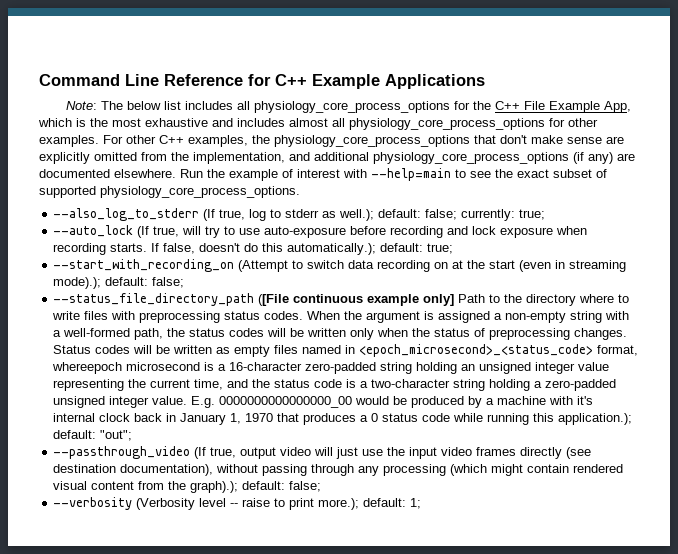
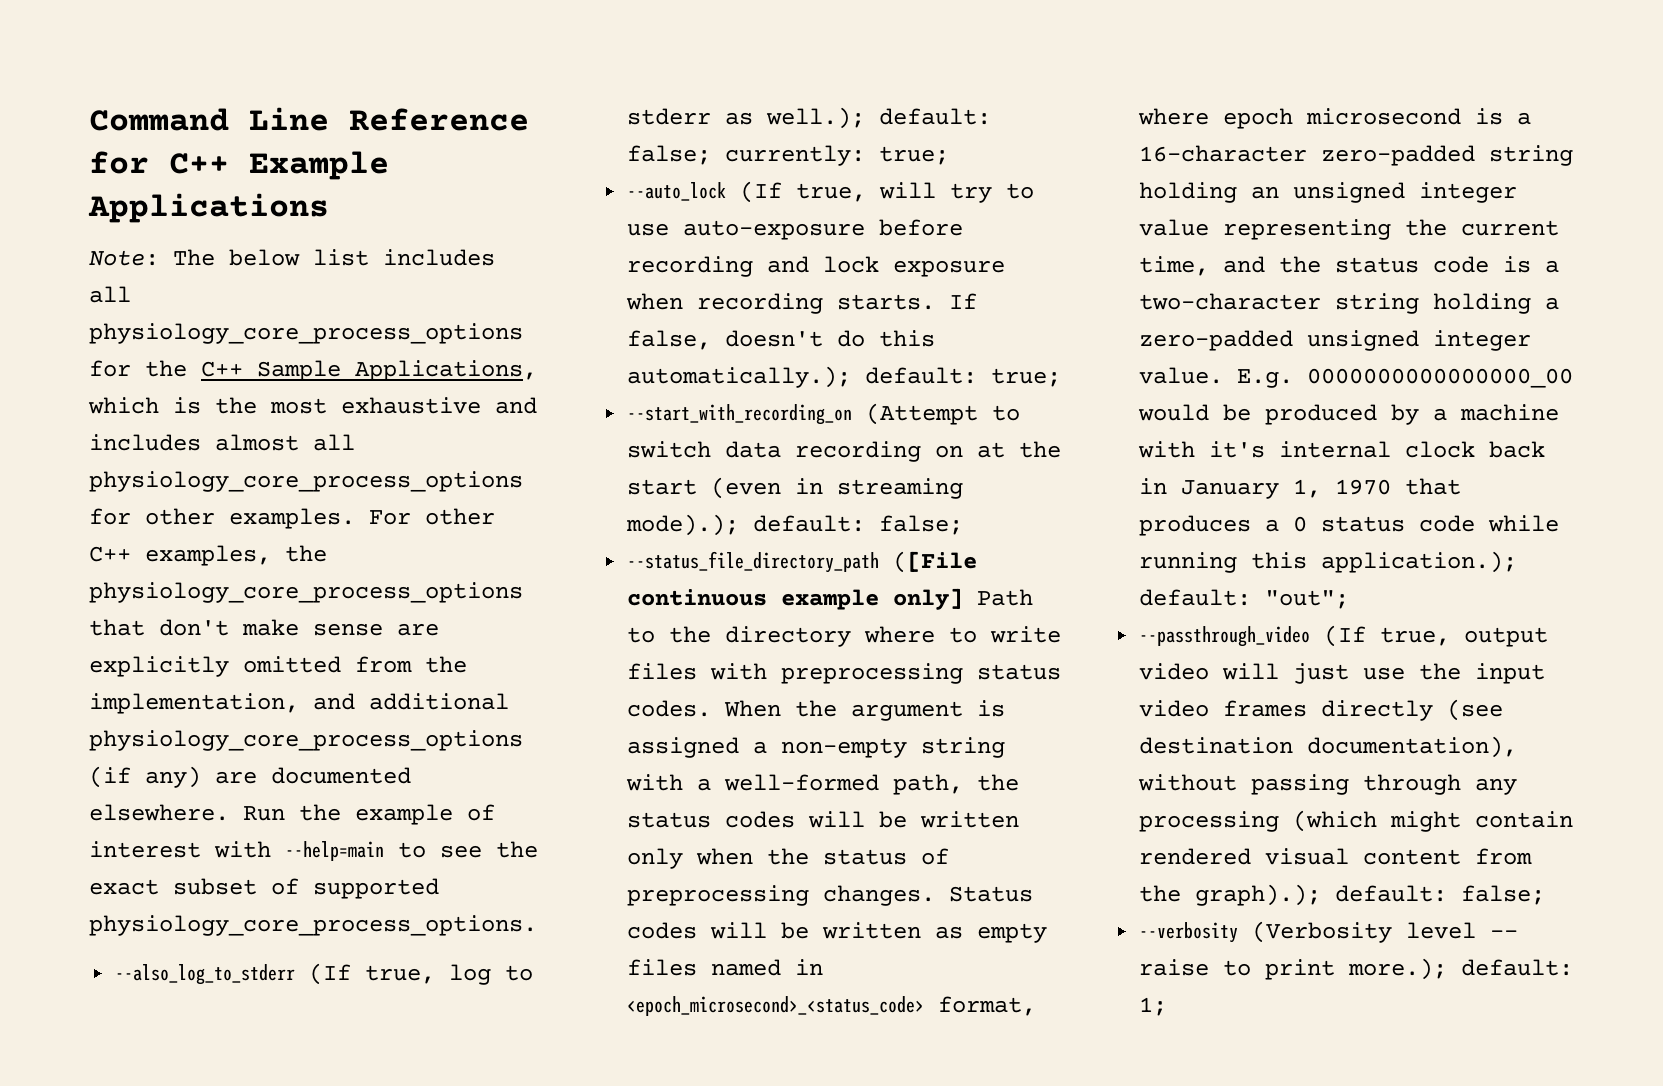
[523,101,631,113] File Example App, -> [257,360,537,381] Sample Applications,
[52,362,123,374] whereepoch -> [1138,108,1294,129] where epoch

